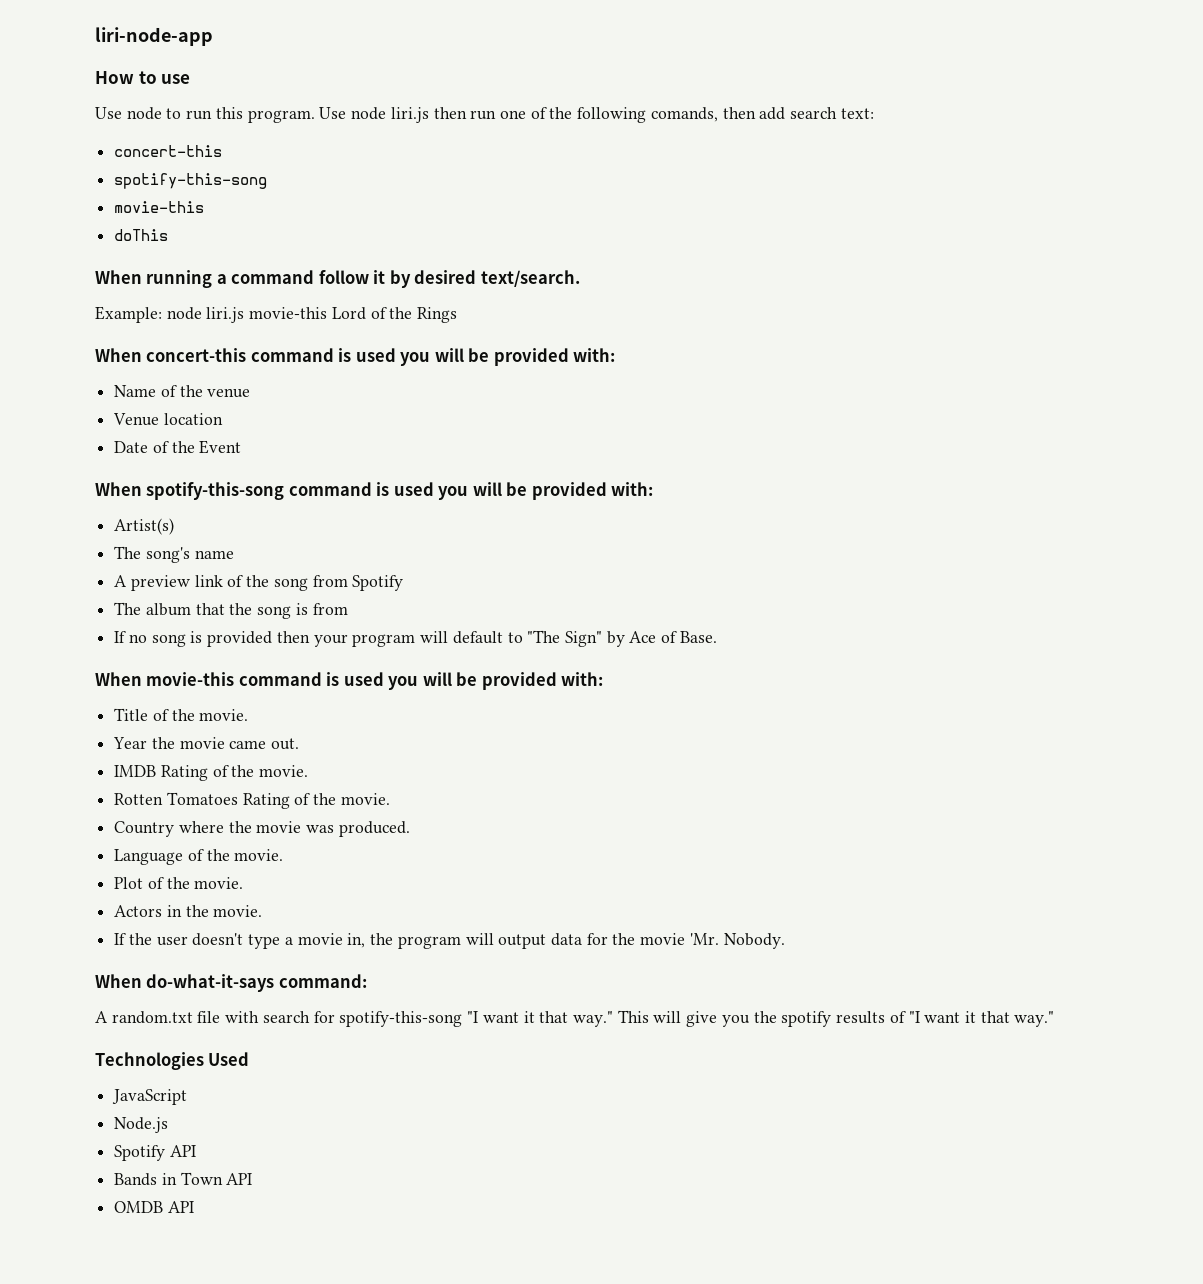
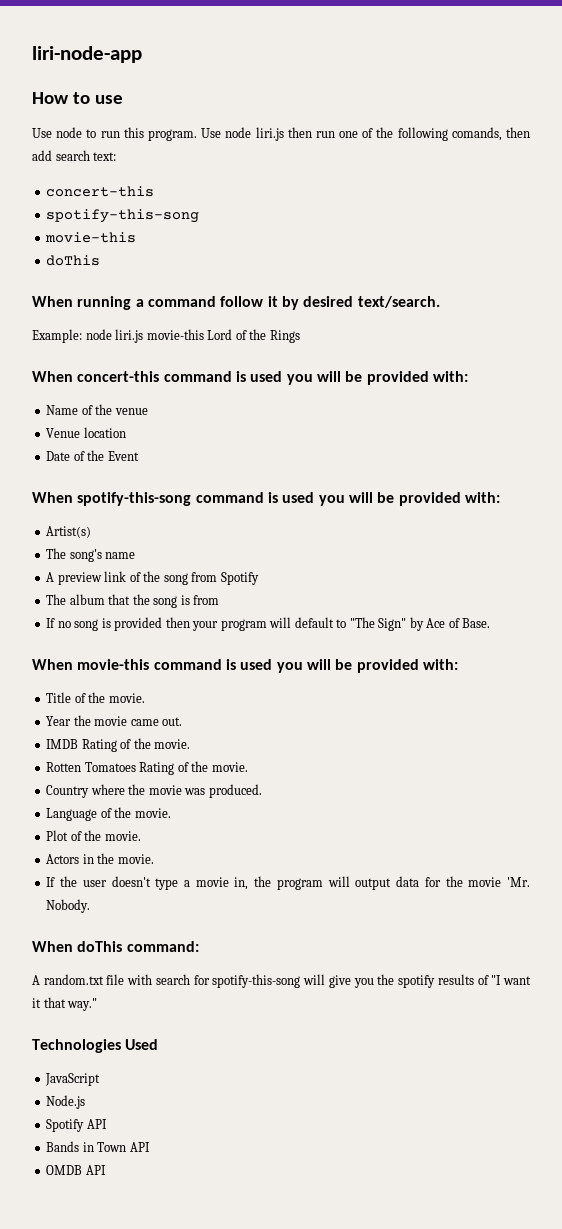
[146,974,275,992] do-what-it-says -> [77,941,123,952] doThis
[467,1010,649,1027] "I want it that way." This -> (301, 981) none

